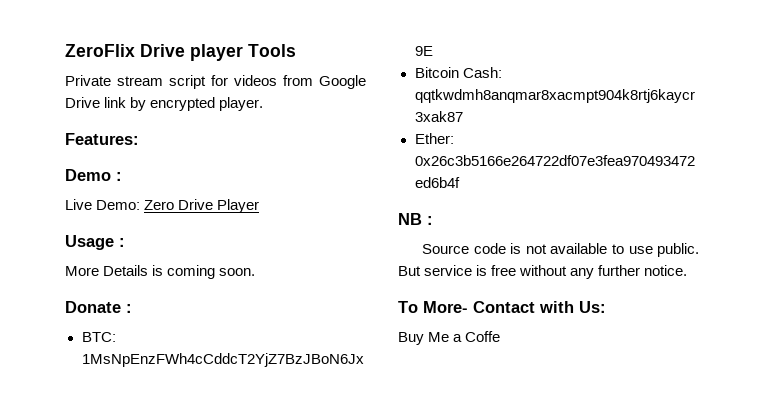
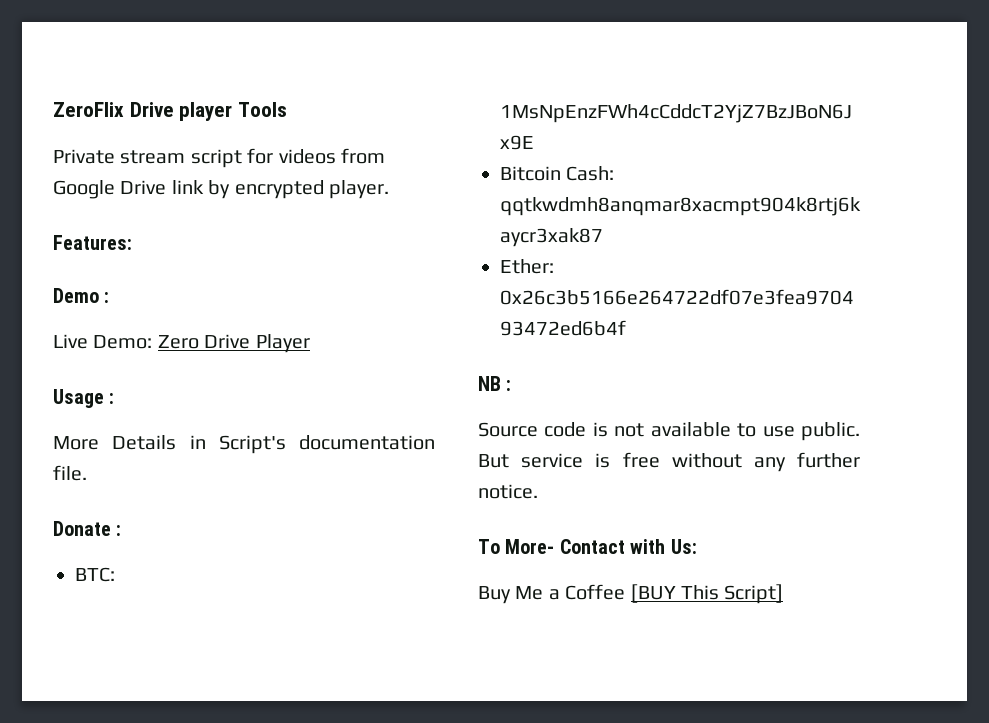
[152,265,256,279] is coming soon. -> [189,435,435,454] [53,465,87,481] in Script's documentation file.
[465,331,501,342] Coffe -> [565,584,784,604] Coffee [BUY This Script]

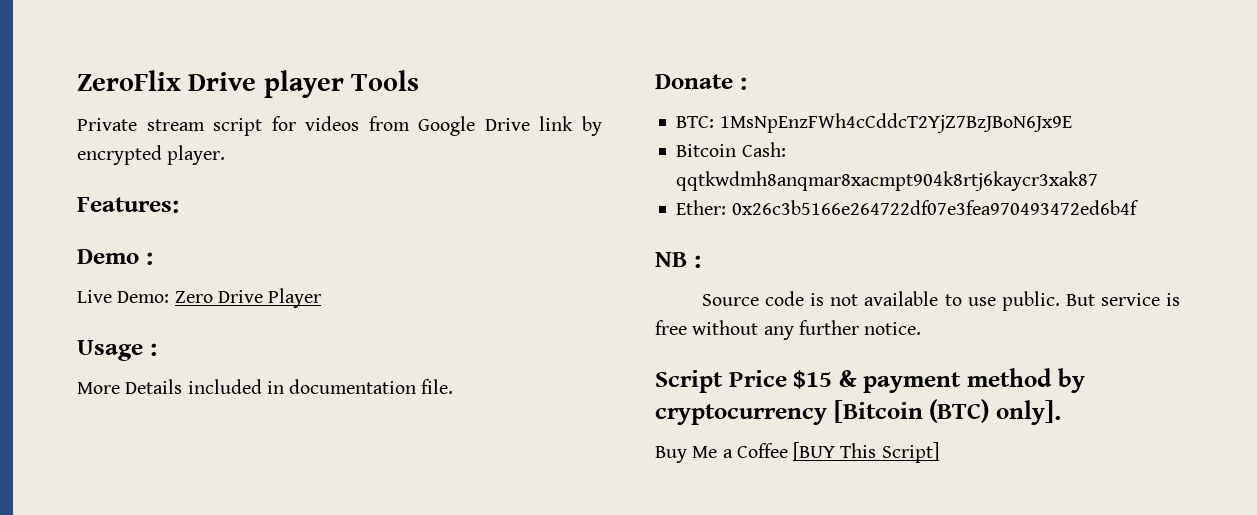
[189,435,286,454] in Script's -> [187,379,284,394] included in
[478,539,697,554] To More- Contact with Us: -> [655,368,1085,393] [655,399,1061,425] Script Price $15 & payment method by cryptocurrency [Bitcoin (BTC) only].

